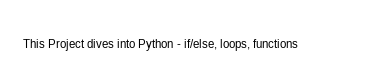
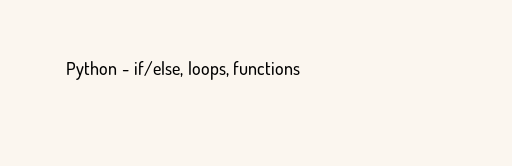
[23,39,136,51] This Project dives into -> (66, 70) none

